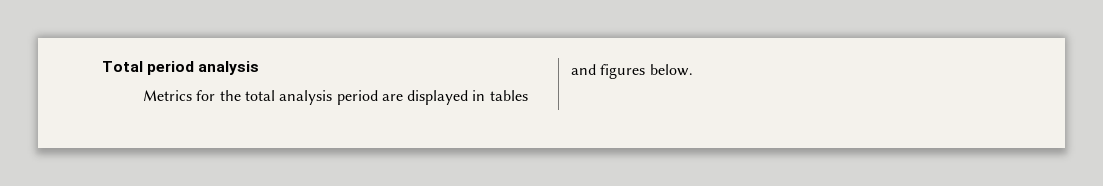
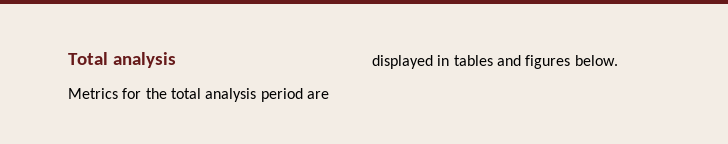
[147,61,195,75] period -> (108, 58) none

